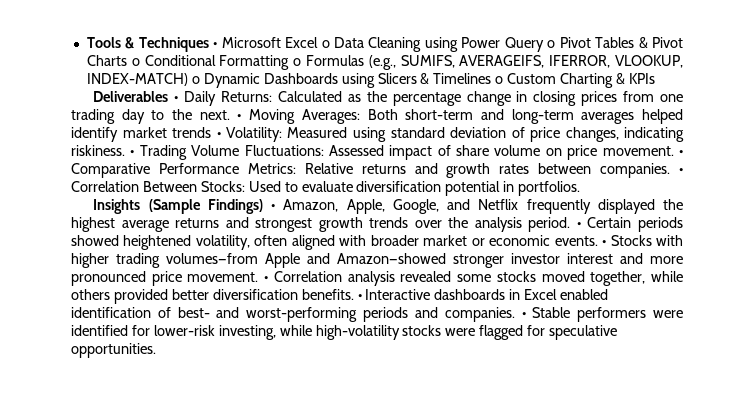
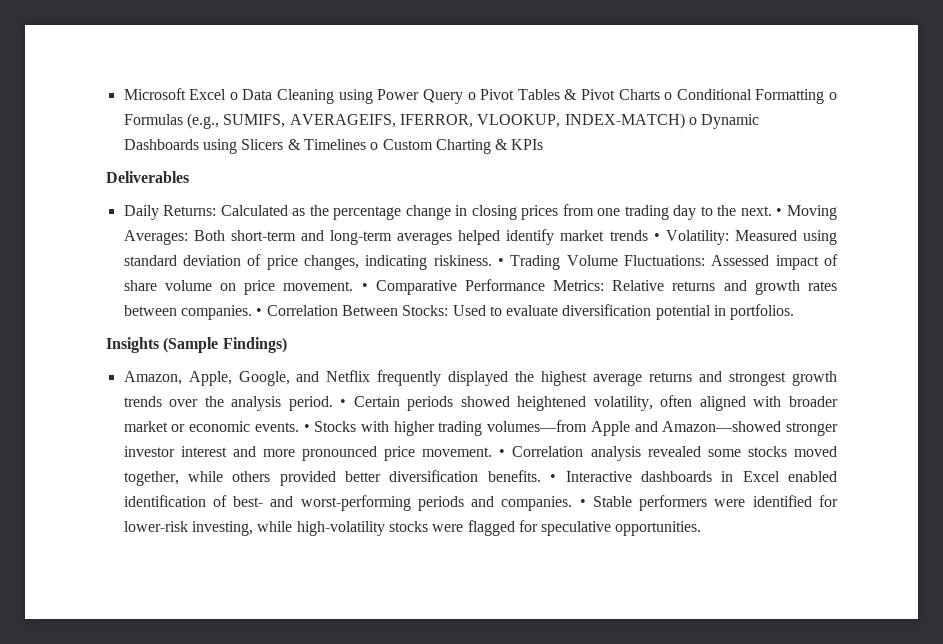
[86,37,218,52] Tools & Techniques • -> (123, 94) none
[174,96,179,102] • -> (189, 177) //
[271,204,276,210] • -> (287, 345) //

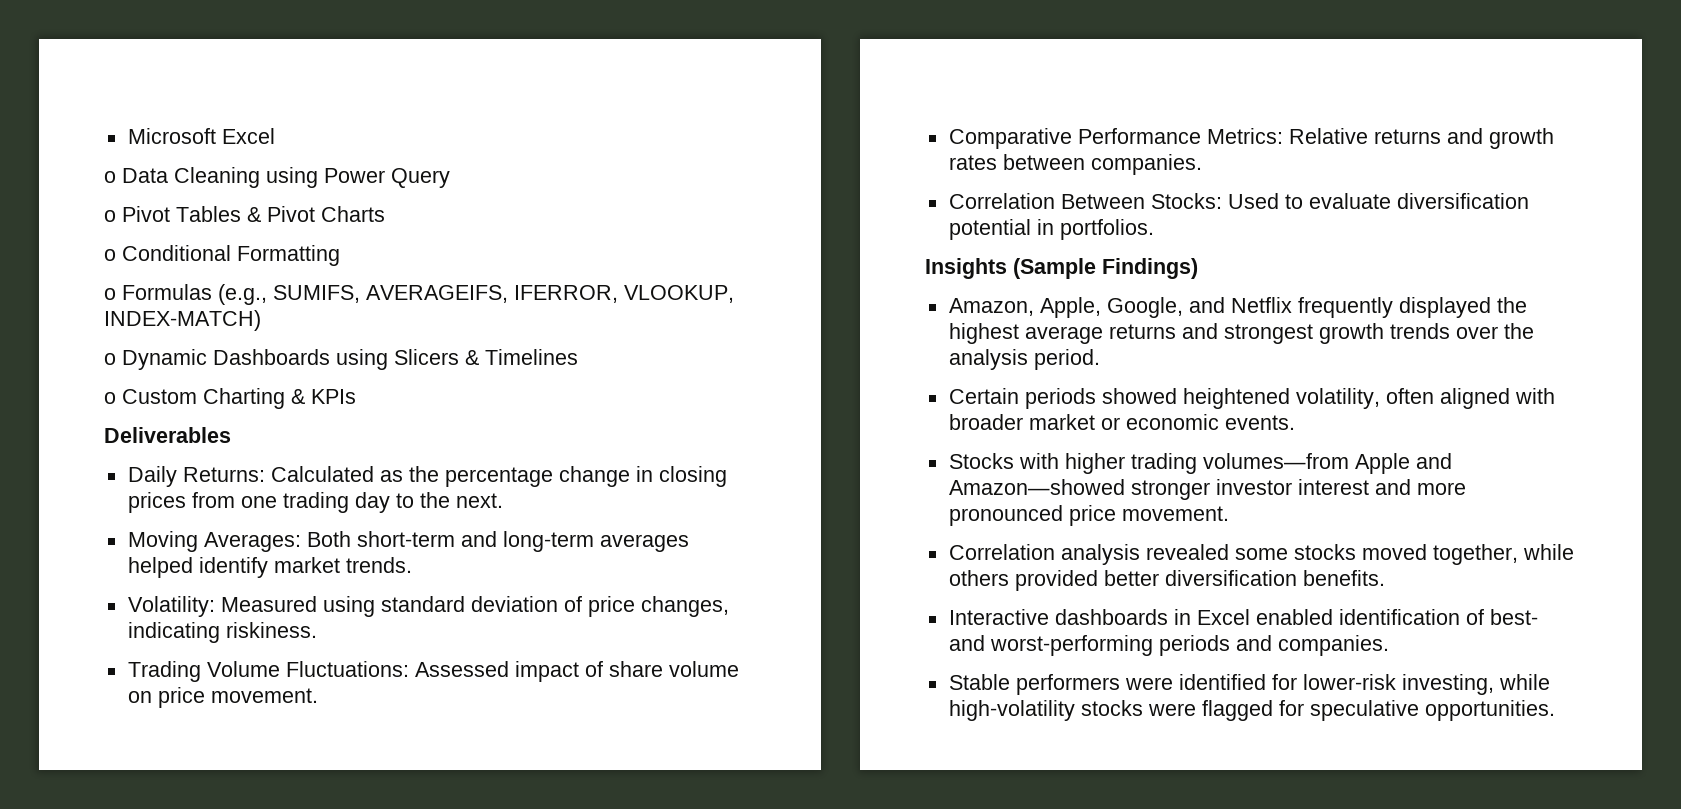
(227, 94) none -> (275, 136) //
(463, 96) none -> (450, 178) //
(660, 94) none -> (385, 214) //
(825, 96) none -> (340, 255) //
(685, 121) none -> (261, 320) //
(366, 144) none -> (578, 357) //
[776,208,783,216] • -> (503, 500) //
[609,230,660,241] trends • -> [345,557,412,573] trends. //
[497,258,504,266] • -> (317, 630) //
[361,283,368,291] • -> (318, 695) //
[256,308,263,316] • -> (1202, 164) //
[340,399,347,407] • -> (1100, 359) //
[303,424,310,432] • -> (1295, 422) //
[499,449,506,457] • -> (1229, 513) //
[550,474,557,482] • -> (1385, 578) //
[579,499,586,507] • -> (1389, 645) //

